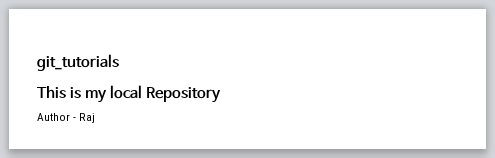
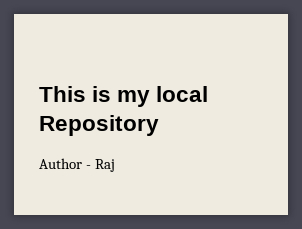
[37,54,119,71] git_tutorials // -> (39, 94) none

